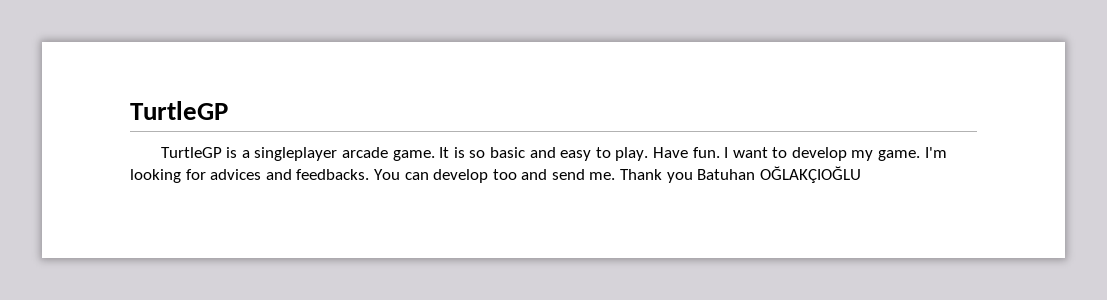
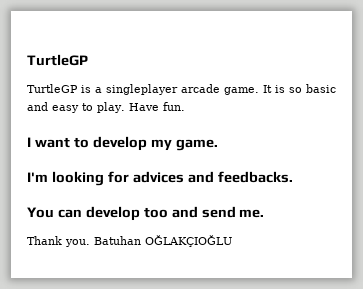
(720, 152) none -> (185, 106) //
(921, 155) none -> (218, 145) //
(370, 174) none -> (293, 177) //
[620,169,693,183] Thank you -> [27,236,90,247] // Thank you.

